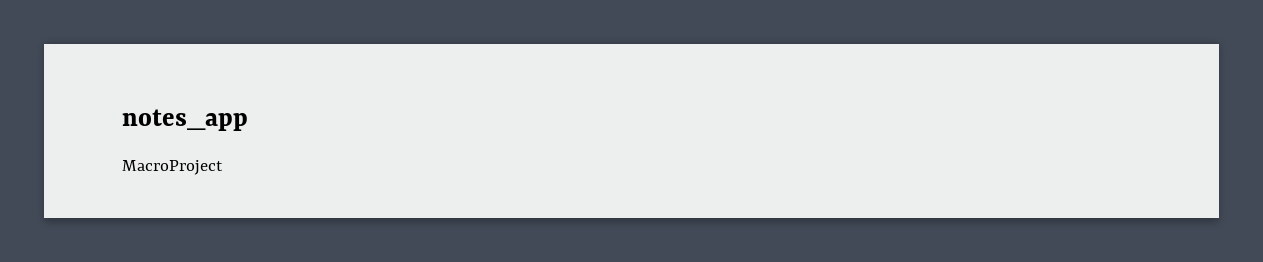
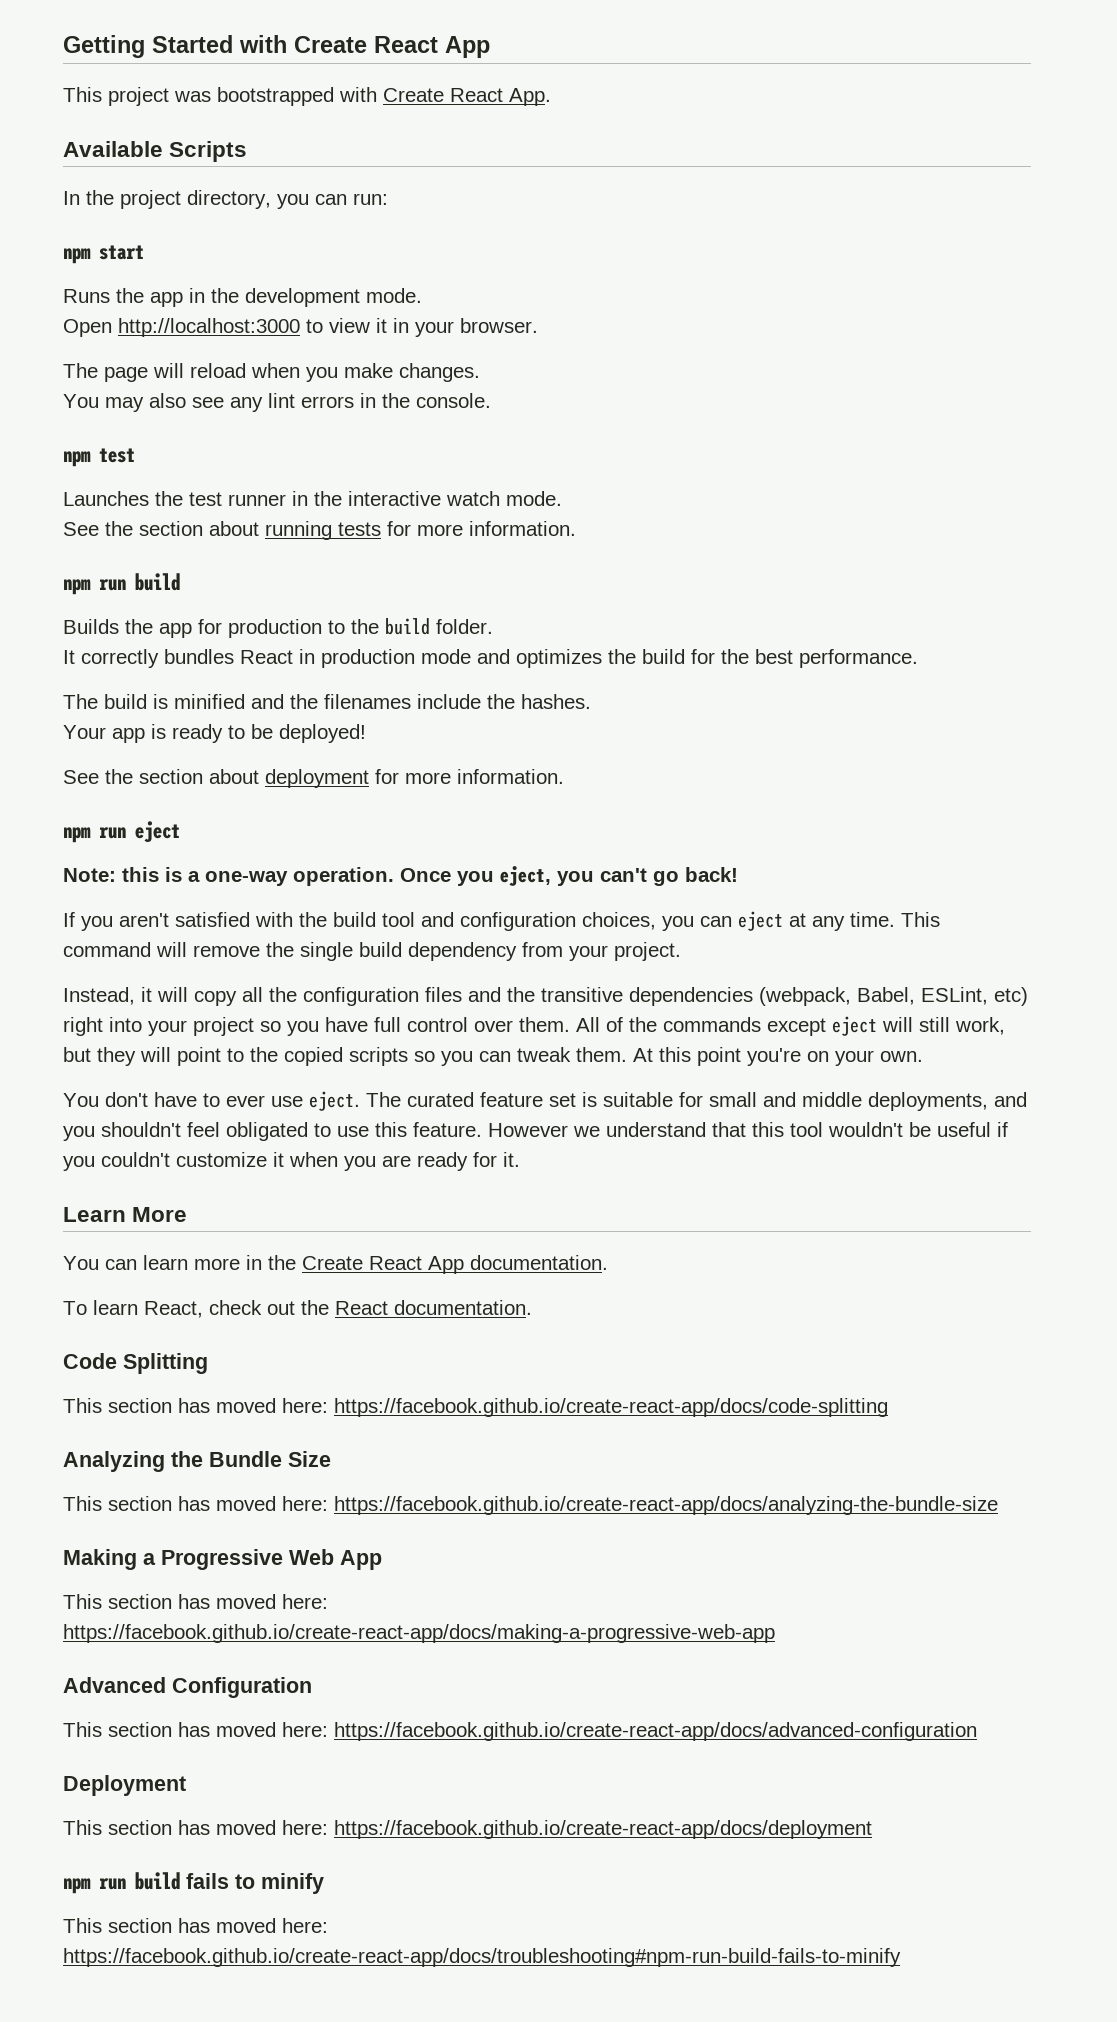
[122,109,248,131] [122,160,223,175] notes_app // MacroProject -> [63,35,490,58] [63,87,551,106] [63,141,248,162] [63,190,388,209] [63,245,144,264] [63,288,422,307] [63,318,538,337] [63,363,480,382] [63,393,491,412] [63,448,135,467] [63,491,562,506] [63,521,576,540] [63,573,180,595] [63,618,493,638] [63,649,918,668] [63,694,591,709] [63,724,366,743] [63,769,564,788] [63,821,180,843] [63,866,738,886] [63,911,940,931] [63,942,681,961] [63,987,1028,1006] [63,1016,1005,1036] [63,1047,923,1066] [63,1091,1027,1111] [63,1122,1008,1141] [63,1152,520,1171] [63,1207,188,1222] [63,1255,608,1274] [63,1300,532,1318] [63,1353,208,1374] [63,1398,888,1417] [63,1451,331,1472] [63,1496,998,1515] [63,1549,382,1570] [63,1594,328,1609] [63,1624,775,1643] [63,1677,312,1698] [63,1722,977,1741] [63,1775,186,1796] [63,1820,872,1839] [63,1872,324,1894] [63,1918,328,1933] [63,1948,901,1967] Getting Started with Create React App // This project was bootstrapped with Create React App. // Available Scripts // In the project directory, you can run: // npm start // Runs the app in the development mode. // Open http://localhost:3000 to view it in your browser. // The page will reload when you make changes. // You may also see any lint errors in the console. // npm test // Launches the test runner in the interactive watch mode. // See the section about running tests for more information. // npm run build // Builds the app for production to the build folder. // It correctly bundles React in production mode and optimizes the build for the best performance. // The build is minified and the filenames include the hashes. // Your app is ready to be deployed! // See the section about deployment for more information. // npm run eject // Note: this is a one-way operation. Once you eject, you can't go back! // If you aren't satisfied with the build tool and configuration choices, you can eject at any time. This command will remove the single build dependency from your project. // Instead, it will copy all the configuration files and the transitive dependencies (webpack, Babel, ESLint, etc) right into your project so you have full control over them. All of the commands except eject will still work, but they will point to the copied scripts so you can tweak them. At this point you're on your own. // You don't have to ever use eject. The curated feature set is suitable for small and middle deployments, and you shouldn't feel obligated to use this feature. However we understand that this tool wouldn't be useful if you couldn't customize it when you are ready for it. // Learn More // You can learn more in the Create React App documentation. // To learn React, check out the React documentation. // Code Splitting // This section has moved here: https://facebook.github.io/create-react-app/docs/code-splitting // Analyzing the Bundle Size // This section has moved here: https://facebook.github.io/create-react-app/docs/analyzing-the-bundle-size // Making a Progressive Web App // This section has moved here: https://facebook.github.io/create-react-app/docs/making-a-progressive-web-app // Advanced Configuration // This section has moved here: https://facebook.github.io/create-react-app/docs/advanced-configuration // Deployment // This section has moved here: https://facebook.github.io/create-react-app/docs/deployment // npm run build fails to minify // This section has moved here: https://facebook.github.io/create-react-app/docs/troubleshooting#npm-run-build-fails-to-minify

